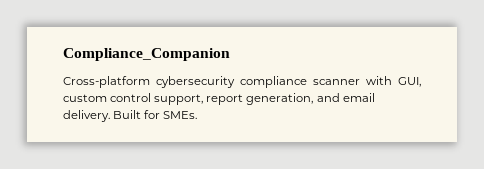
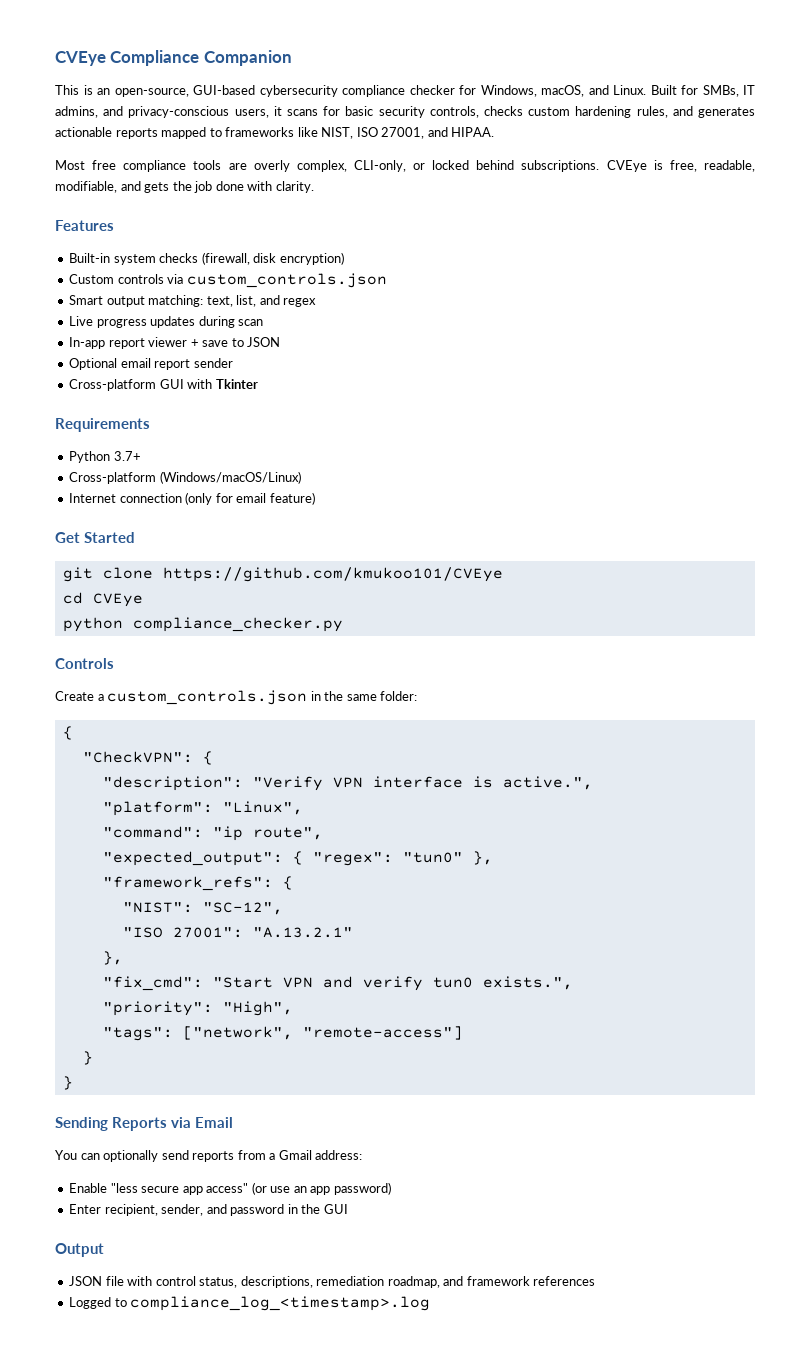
[63,48,230,61] [63,76,421,88] [63,93,375,105] [63,110,198,122] Compliance_Companion // Cross-platform cybersecurity compliance scanner with GUI, custom control support, report generation, and email delivery. Built for SMEs. -> [55,50,292,66] [55,85,755,97] [55,106,756,118] [55,127,495,139] [55,160,755,172] [55,181,314,193] [55,220,114,231] [69,252,344,265] [69,273,387,288] [69,295,317,307] [69,316,264,328] [69,337,281,349] [69,358,233,370] [69,379,258,391] [55,418,150,432] [69,451,141,463] [69,471,301,484] [69,492,315,505] [55,532,135,543] [62,567,503,582] [62,592,143,607] [62,617,343,632] [55,658,114,669] [55,690,418,705] [62,726,73,740] [82,751,213,765] [102,776,593,791] [102,801,303,816] [102,826,323,841] [102,851,493,866] [102,876,293,891] [122,902,283,915] [122,927,353,938] [102,951,123,965] [102,976,573,991] [102,1001,293,1016] [102,1026,463,1041] [82,1051,93,1065] [62,1076,73,1090] [55,1117,233,1131] [55,1150,363,1162] [69,1182,391,1195] [69,1204,348,1216] [55,1243,104,1257] [69,1276,596,1288] [69,1296,431,1311] CVEye Compliance Companion // This is an open-source, GUI-based cybersecurity compliance checker for Windows, macOS, and Linux. Built for SMBs, IT admins, and privacy-conscious users, it scans for basic security controls, checks custom hardening rules, and generates actionable reports mapped to frameworks like NIST, ISO 27001, and HIPAA. // Most free compliance tools are overly complex, CLI-only, or locked behind subscriptions. CVEye is free, readable, modifiable, and gets the job done with clarity. // Features // Built-in system checks (firewall, disk encryption) // Custom controls via custom_controls.json // Smart output matching: text, list, and regex // Live progress updates during scan // In-app report viewer + save to JSON // Optional email report sender // Cross-platform GUI with Tkinter // Requirements // Python 3.7+ // Cross-platform (Windows/macOS/Linux) // Internet connection (only for email feature) // Get Started // git clone https://github.com/kmukoo101/CVEye // cd CVEye // python compliance_checker.py // Controls // Create a custom_controls.json in the same folder: // { // "CheckVPN": { // "description": "Verify VPN interface is active.", // "platform": "Linux", // "command": "ip route", // "expected_output": { "regex": "tun0" }, // "framework_refs": { // "NIST": "SC-12", // "ISO 27001": "A.13.2.1" // }, // "fix_cmd": "Start VPN and verify tun0 exists.", // "priority": "High", // "tags": ["network", "remote-access"] // } // } // Sending Reports via Email // You can optionally send reports from a Gmail address: // Enable "less secure app access" (or use an app password) // Enter recipient, sender, and password in the GUI // Output // JSON file with control status, descriptions, remediation roadmap, and framework references // Logged to compliance_log_<timestamp>.log

